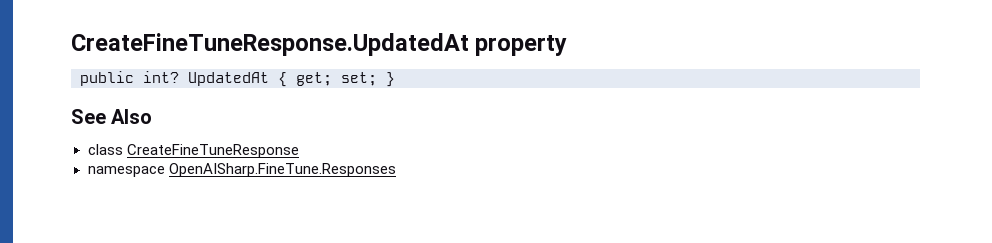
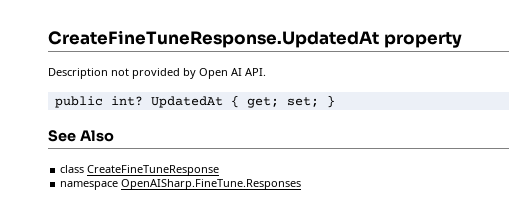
(568, 45) none -> [48,68,266,79] // Description not provided by Open AI API.

